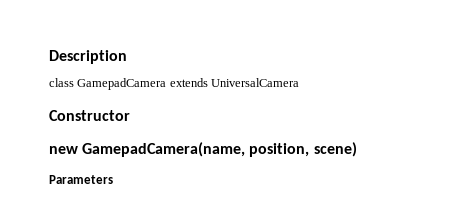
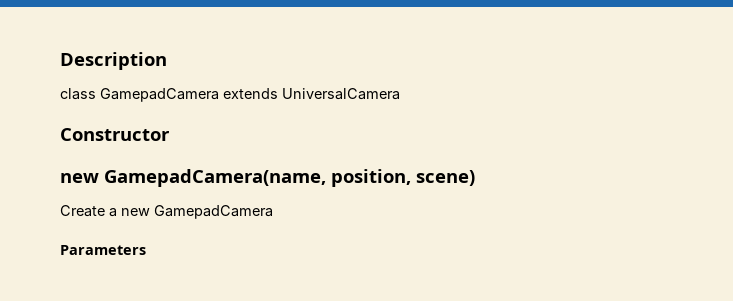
(357, 149) none -> [60,205,273,219] // Create a new GamepadCamera

